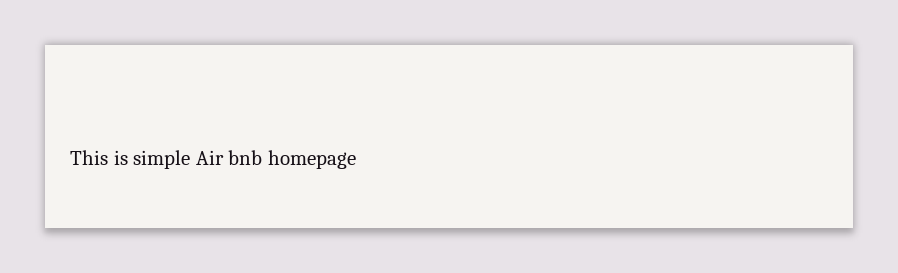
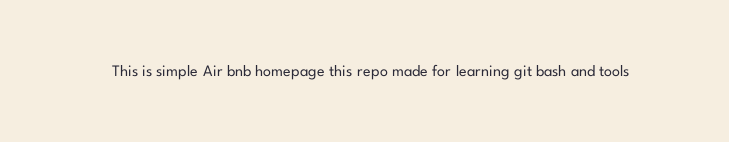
(356, 159) none -> [329,64,630,80] this repo made for learning git bash and tools

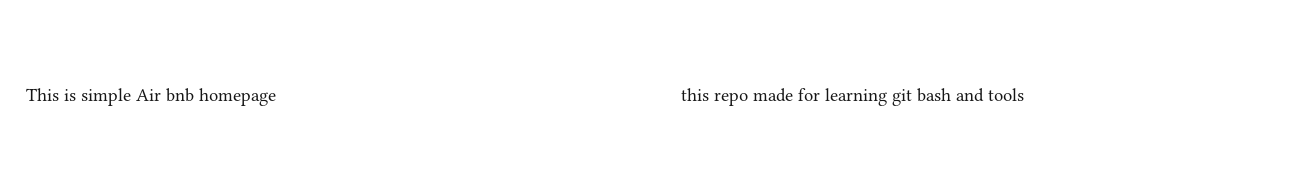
(326, 72) none -> (276, 97) //

